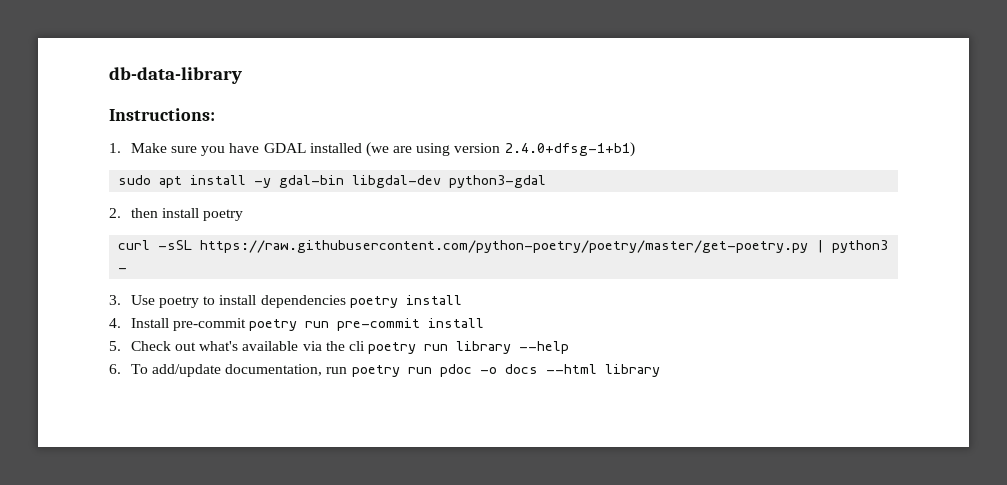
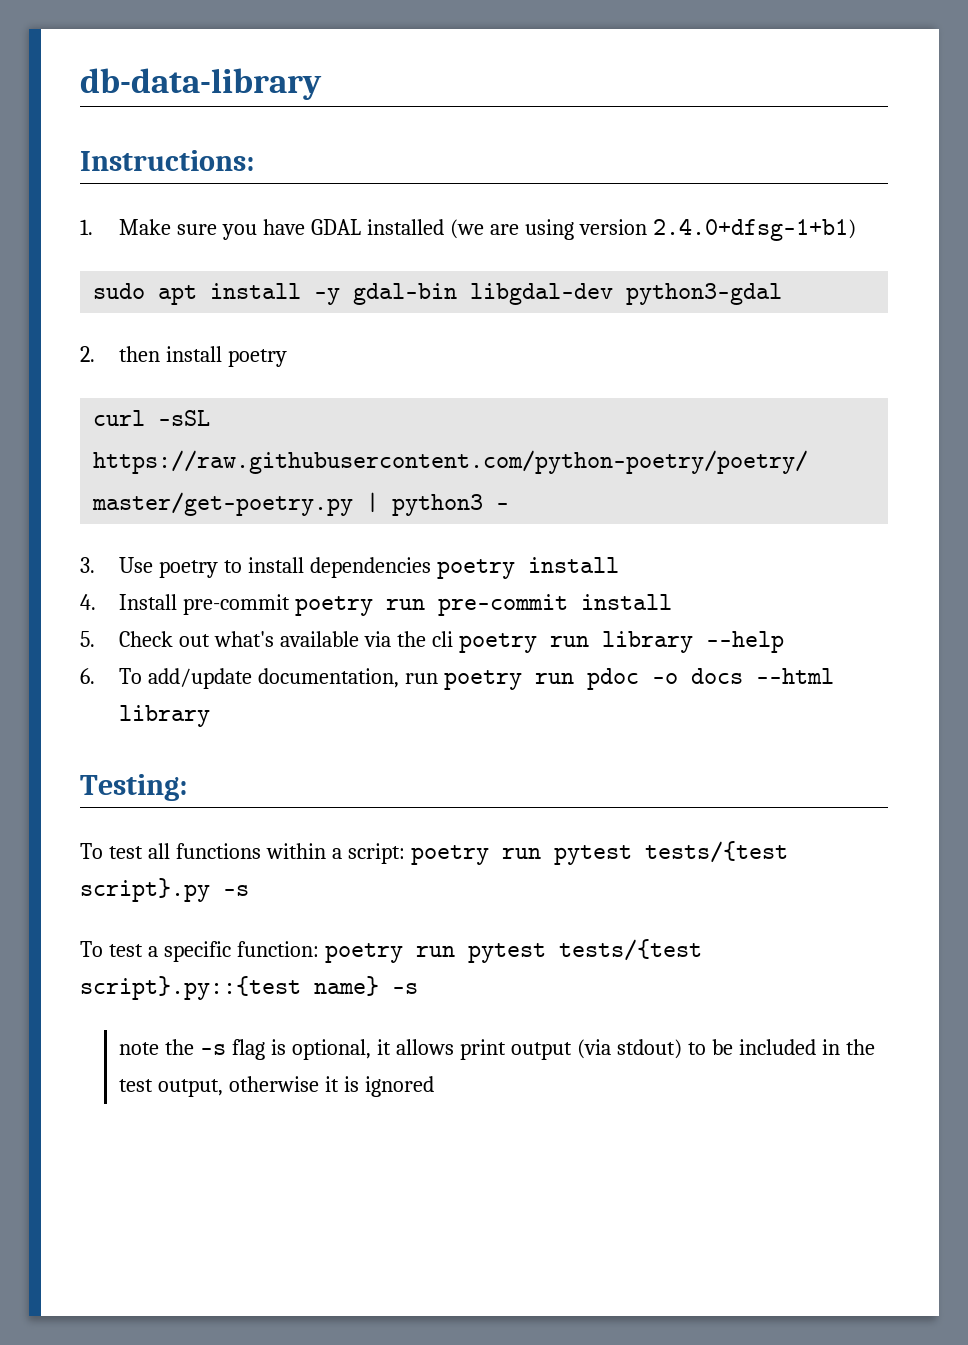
(660, 370) none -> [80,774,187,801] [80,841,788,865] [80,878,249,902] [80,939,702,963] [80,976,418,1000] [119,1039,875,1060] [119,1076,435,1097] // Testing: // To test all functions within a script: poetry run pytest tests/{test script}.py -s // To test a specific function: poetry run pytest tests/{test script}.py::{test name} -s // note the -s flag is optional, it allows print output (via stdout) to be included in the test output, otherwise it is ignored

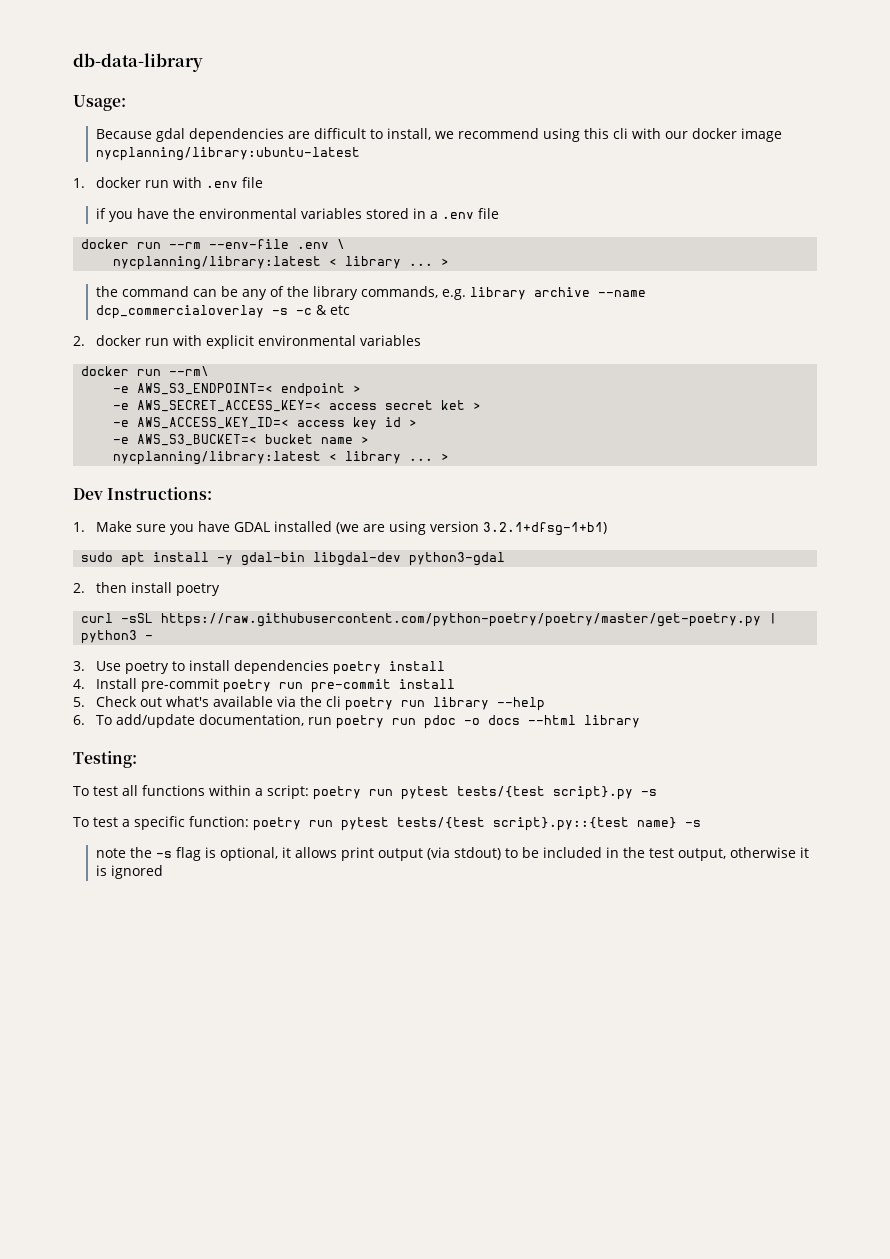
(322, 84) none -> [73,95,126,111] [95,128,782,142] [95,147,360,161] [73,177,263,188] [95,208,499,222] [81,239,346,249] [113,256,450,270] [95,286,646,300] [95,305,350,319] [73,335,421,349] [81,366,210,376] [113,383,362,397] [113,400,482,412] [113,417,418,430] [113,434,370,446] [113,451,450,465] [73,488,103,500] Usage: // Because gdal dependencies are difficult to install, we recommend using this cli with our docker image nycplanning/library:ubuntu-latest // 1. docker run with .env file // if you have the environmental variables stored in a .env file // docker run --rm --env-file .env \ // nycplanning/library:latest < library ... > // the command can be any of the library commands, e.g. library archive --name dcp_commercialoverlay -s -c & etc // 2. docker run with explicit environmental variables // docker run --rm\ // -e AWS_S3_ENDPOINT=< endpoint > // -e AWS_SECRET_ACCESS_KEY=< access secret ket > // -e AWS_ACCESS_KEY_ID=< access key id > // -e AWS_S3_BUCKET=< bucket name > // nycplanning/library:latest < library ... > // Dev
[652,218,856,241] 2.4.0+dfsg-1+b1) -> [482,522,607,536] 3.2.1+dfsg-1+b1)

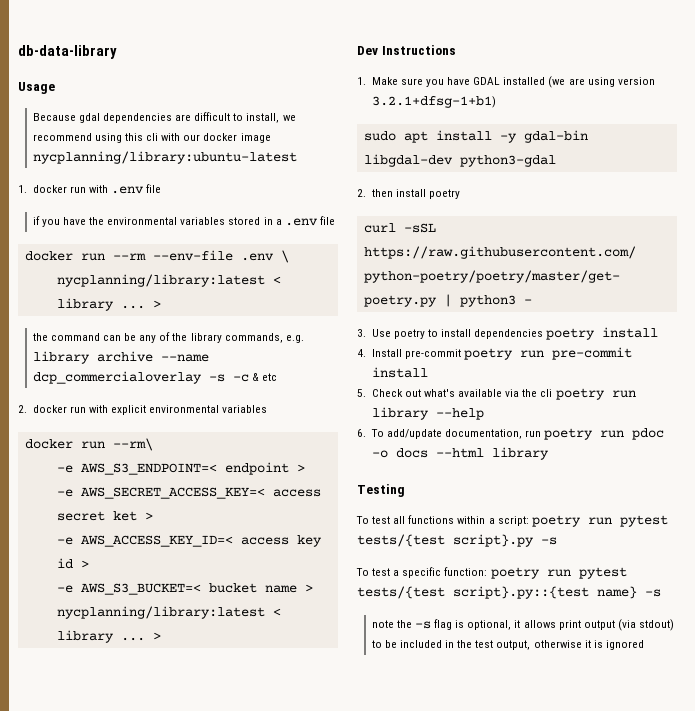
[73,95,126,111] Usage: -> [18,82,55,94] Usage
[107,487,213,500] Instructions: -> [381,45,456,55] Instructions
[73,751,137,768] Testing: -> [357,484,405,497] Testing

